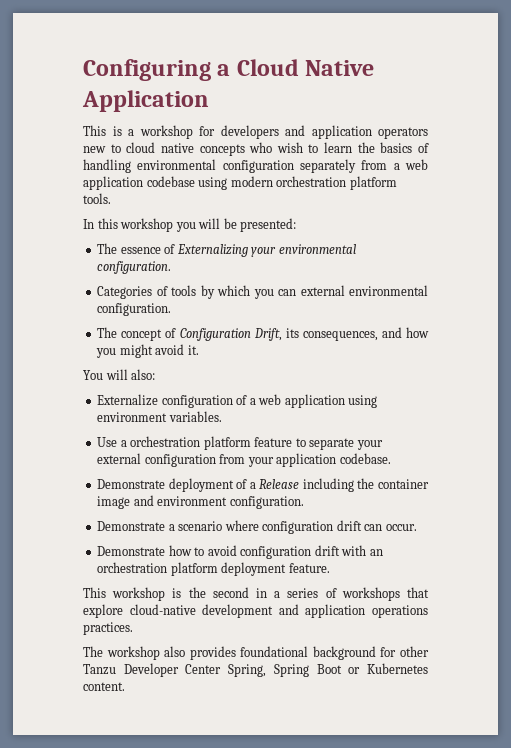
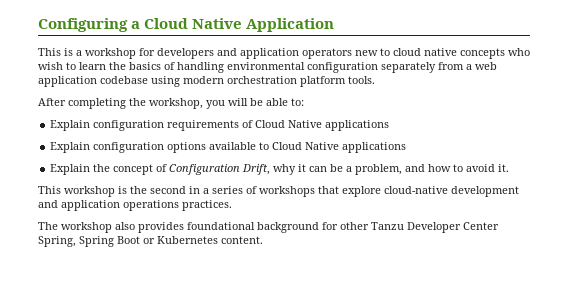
[83,218,297,232] [97,243,356,257] [97,261,172,274] [97,285,428,299] [97,303,172,316] [97,327,429,341] [96,344,199,358] [83,369,156,380] [97,394,378,408] [97,411,222,422] [97,436,383,450] [97,453,391,467] [97,478,429,492] [97,495,304,509] [97,520,417,534] [97,545,383,559] [97,562,330,576] In this workshop you will be presented: // The essence of Externalizing your environmental configuration. // Categories of tools by which you can external environmental configuration. // The concept of Configuration Drift, its consequences, and how you might avoid it. // You will also: // Externalize configuration of a web application using environment variables. // Use a orchestration platform feature to separate your external configuration from your application codebase. // Demonstrate deployment of a Release including the container image and environment configuration. // Demonstrate a scenario where configuration drift can occur. // Demonstrate how to avoid configuration drift with an orchestration platform deployment feature. -> [38,98,304,109] [50,120,390,131] [50,142,407,153] [50,164,510,175] After completing the workshop, you will be able to: // Explain configuration requirements of Cloud Native applications // Explain configuration options available to Cloud Native applications // Explain the concept of Configuration Drift, why it can be a problem, and how to avoid it.

